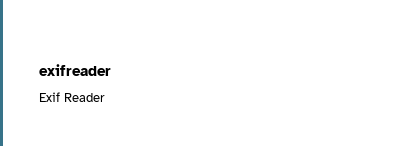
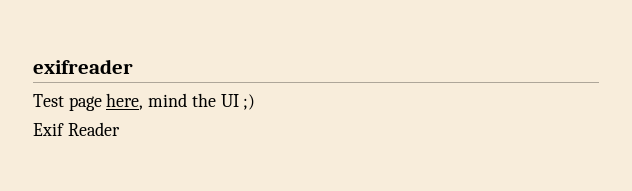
(111, 70) none -> [33,93,256,111] // Test page here, mind the UI ;)

